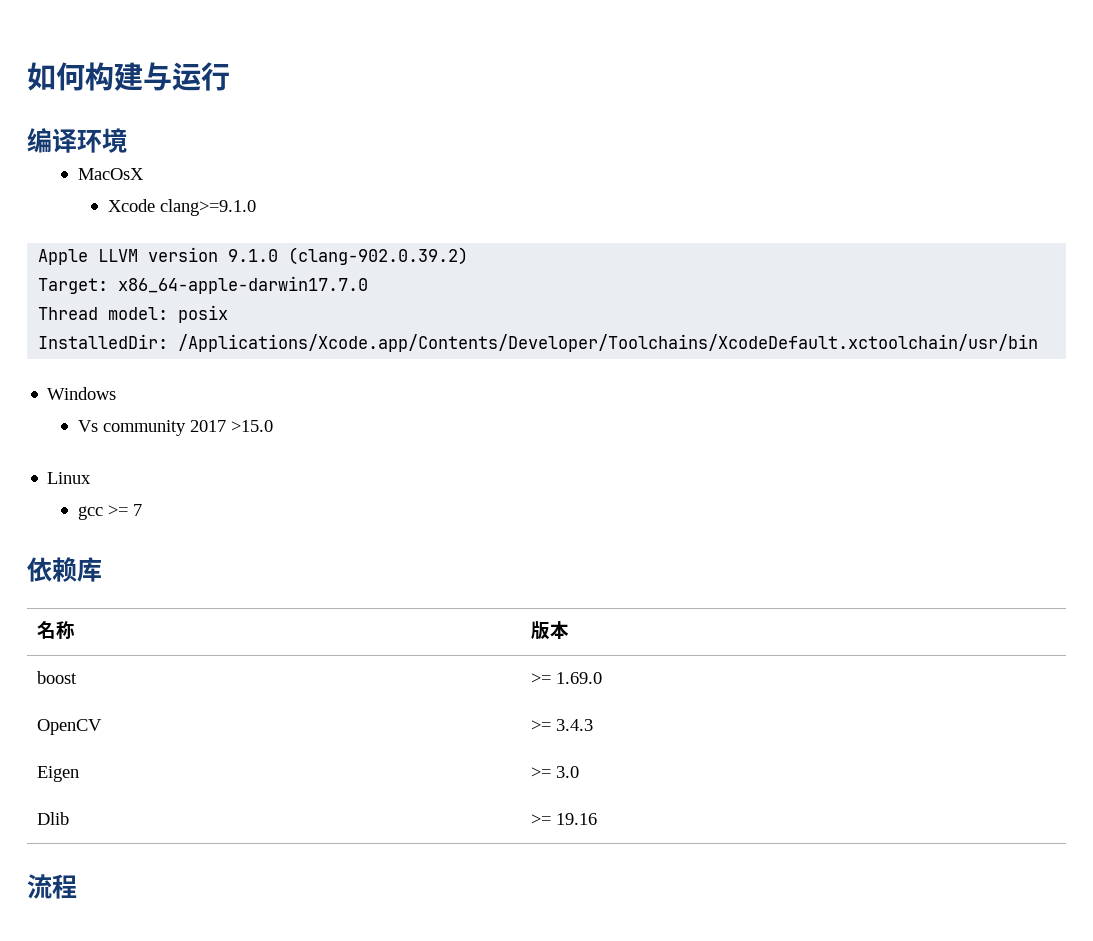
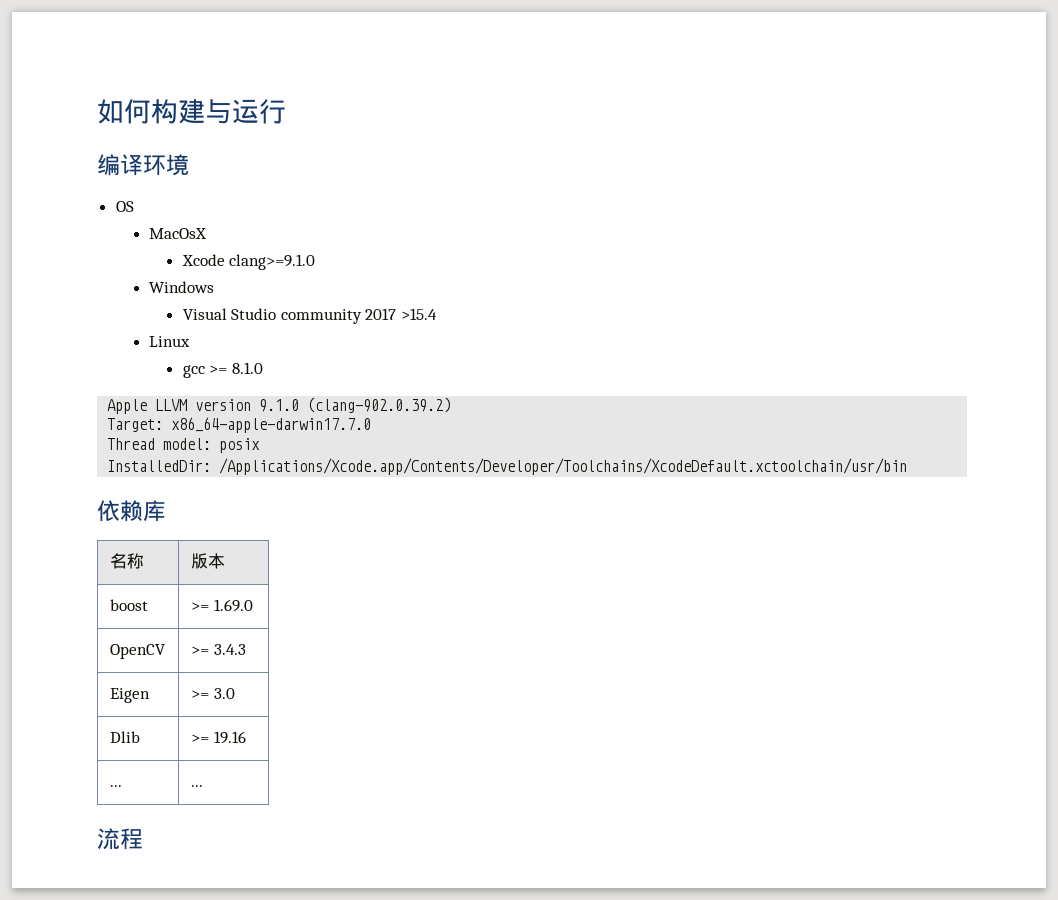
(127, 140) none -> [115,201,134,212] // OS
(256, 207) none -> [149,281,215,293] [182,308,438,324] [149,336,191,347] [182,362,263,378] // Windows // Visual Studio community 2017 >15.4 // Linux // gcc >= 8.1.0
[47,387,117,400] [77,420,273,436] [47,472,92,484] [77,504,142,520] // Windows // Vs community 2017 >15.0 // Linux // gcc >= 7 -> (908, 466) none
(598, 819) none -> [109,785,122,787] [190,785,203,787] // ... | ...

